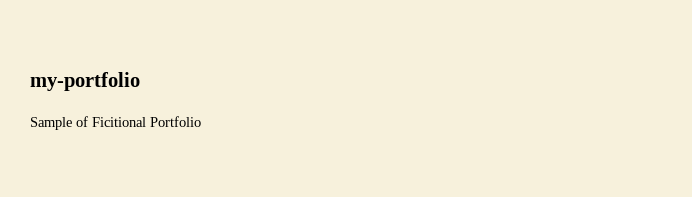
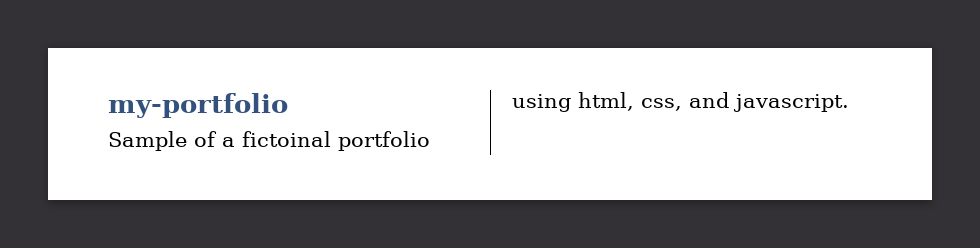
[92,116,201,127] Ficitional Portfolio -> [222,131,430,151] [512,92,849,112] a fictoinal portfolio using html, css, and javascript.

